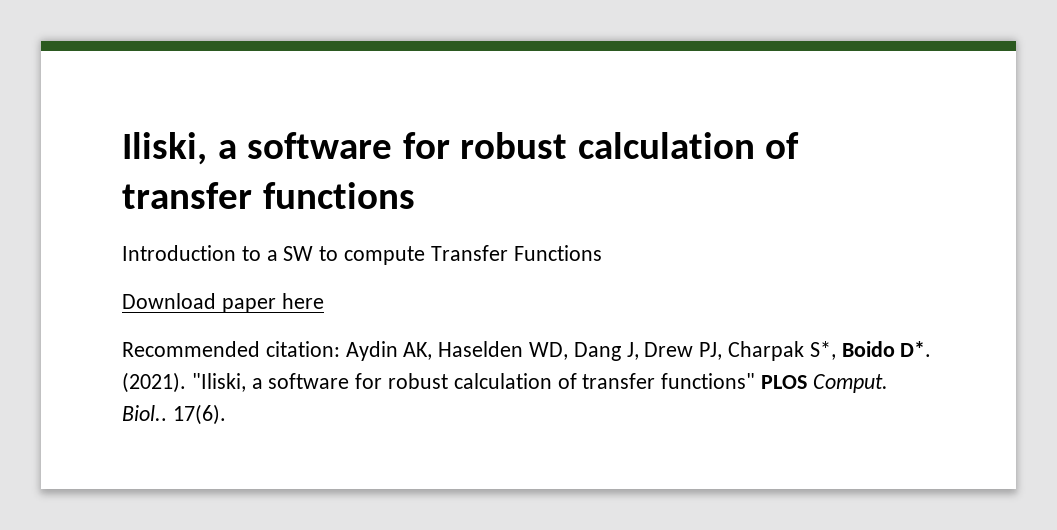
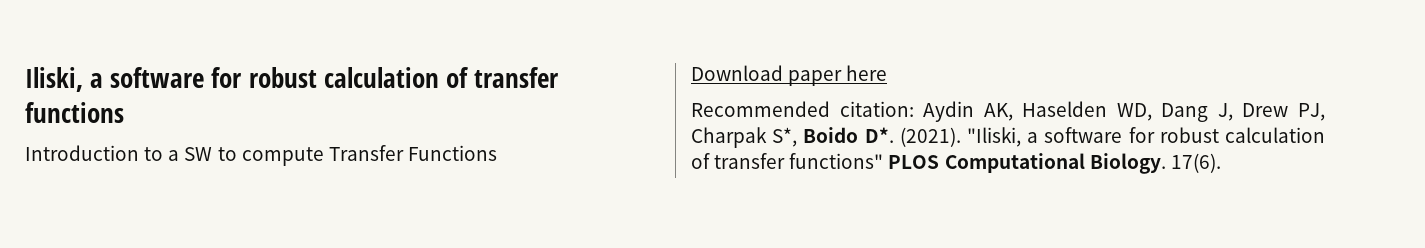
[812,374,888,393] [122,405,167,421] Comput. Biol.. -> [944,153,1166,174] Computational Biology.

